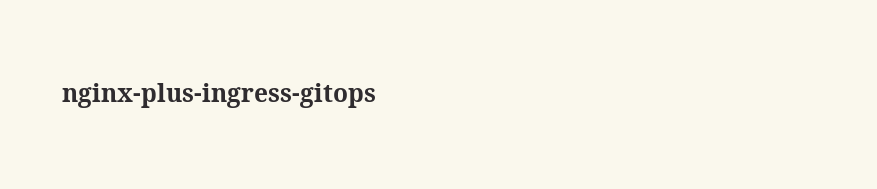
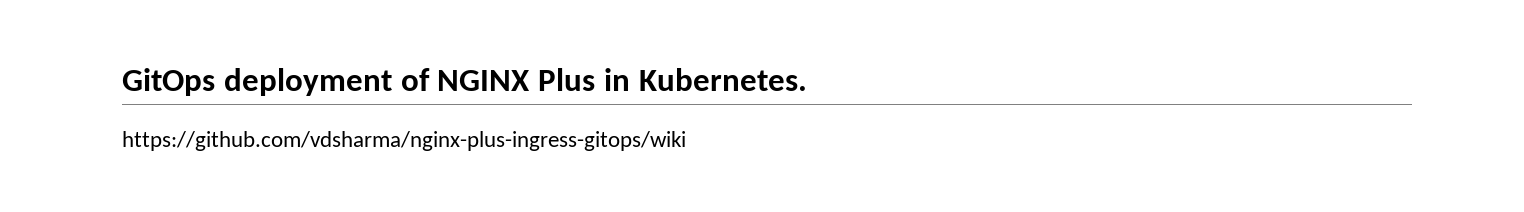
[62,83,376,108] nginx-plus-ingress-gitops -> [122,68,807,96] [122,131,686,151] GitOps deployment of NGINX Plus in Kubernetes. // https://github.com/vdsharma/nginx-plus-ingress-gitops/wiki

